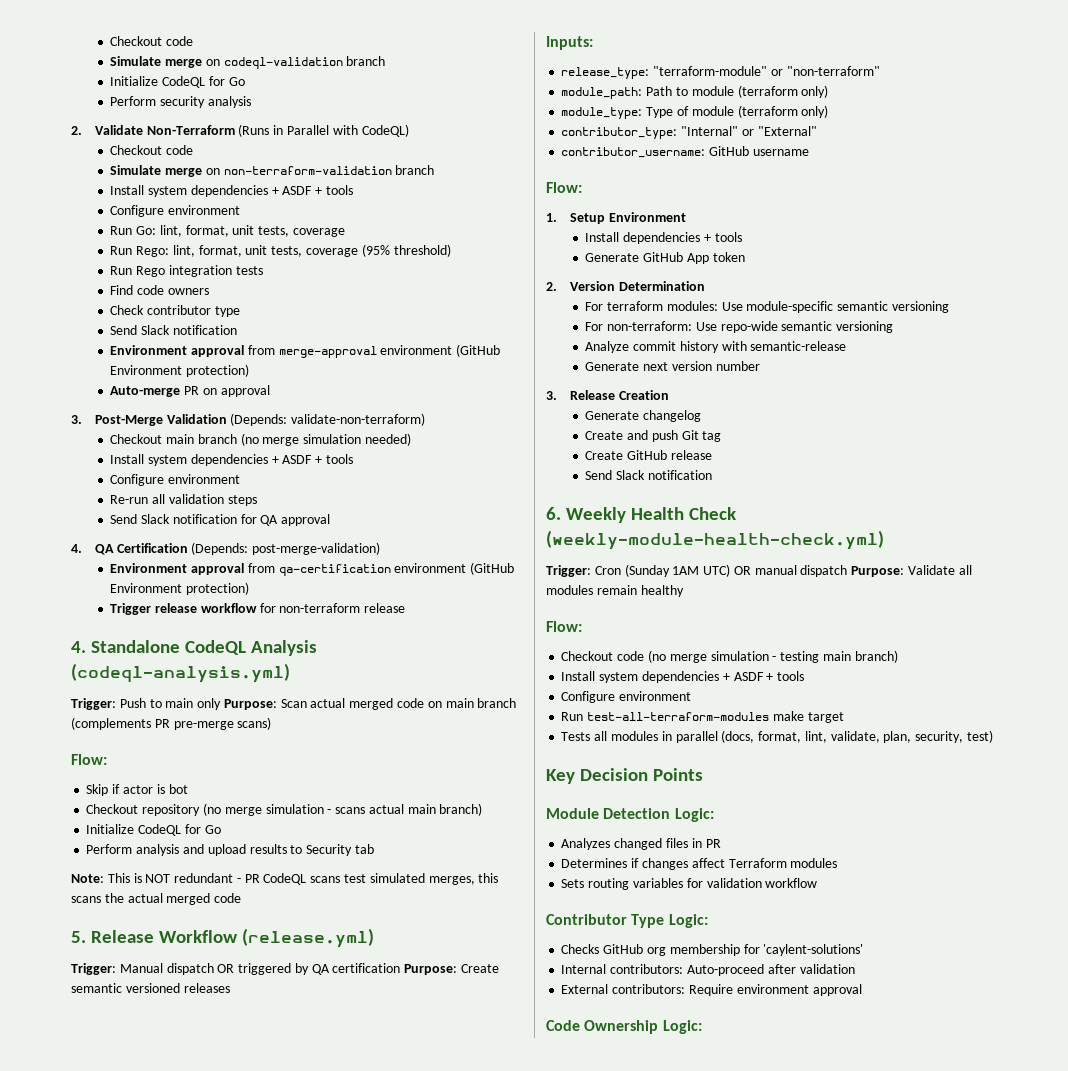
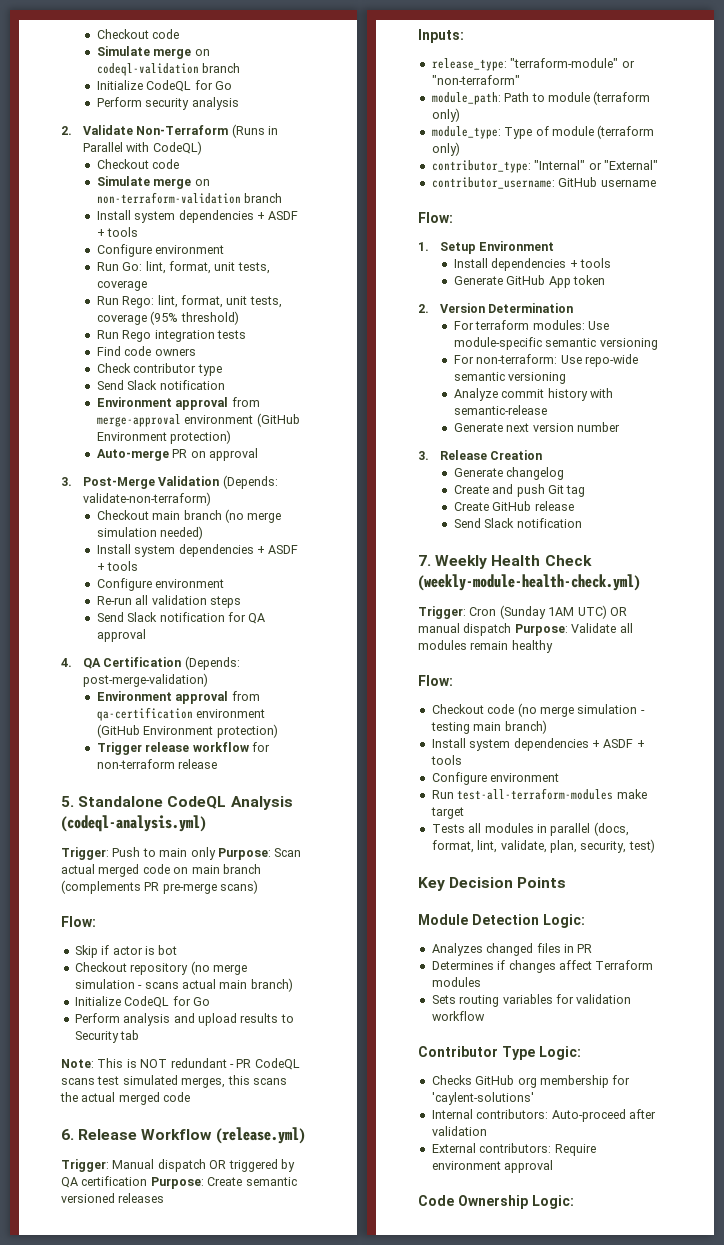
[71,641,86,653] 4. -> [61,796,74,807] 5.
[71,931,86,943] 5. -> [61,1129,74,1140] 6.
[546,507,561,520] 6. -> [418,555,431,566] 7.

